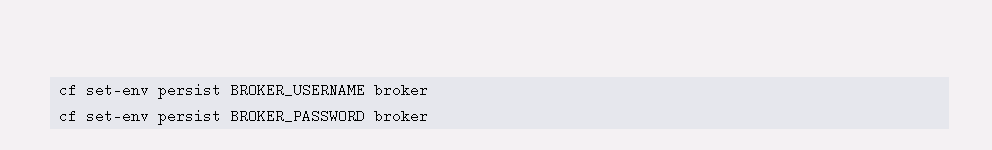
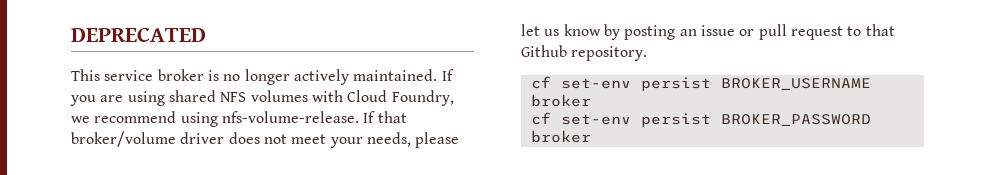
(59, 90) none -> [71,27,206,42] [71,69,454,85] [70,90,454,106] [71,111,407,127] [71,131,460,148] [521,24,895,40] [521,45,648,61] DEPRECATED // This service broker is no longer actively maintained. If you are using shared NFS volumes with Cloud Foundry, we recommend using nfs-volume-release. If that broker/volume driver does not meet your needs, please let us know by posting an issue or pull request to that Github repository. //

